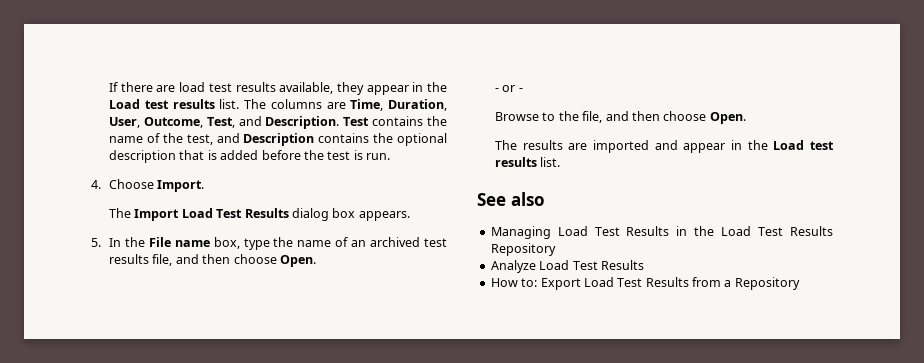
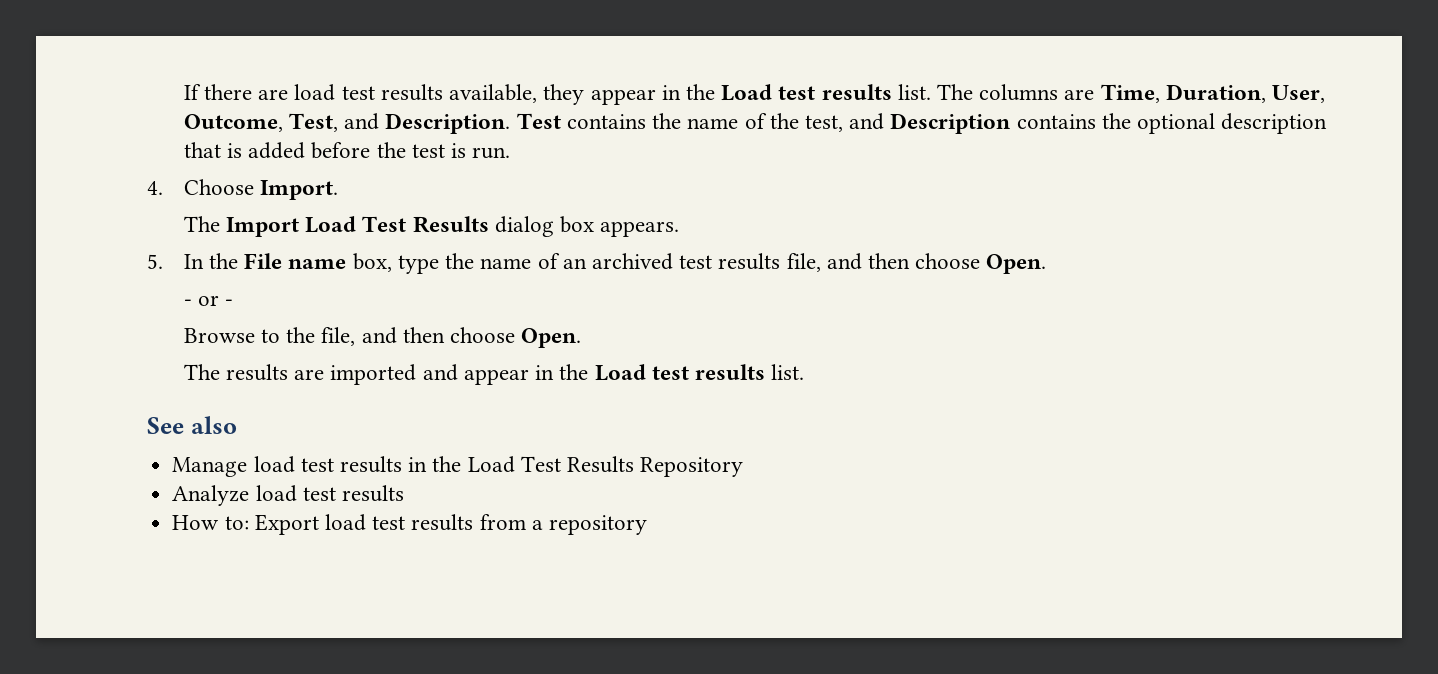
[490,226,670,239] Managing Load Test Results -> [172,456,402,477] Manage load test results
[539,260,644,270] Load Test Results -> [255,485,404,502] load test results
[583,277,689,287] Load Test Results -> [324,514,474,531] load test results
[734,277,800,290] Repository -> [548,515,647,535] repository

